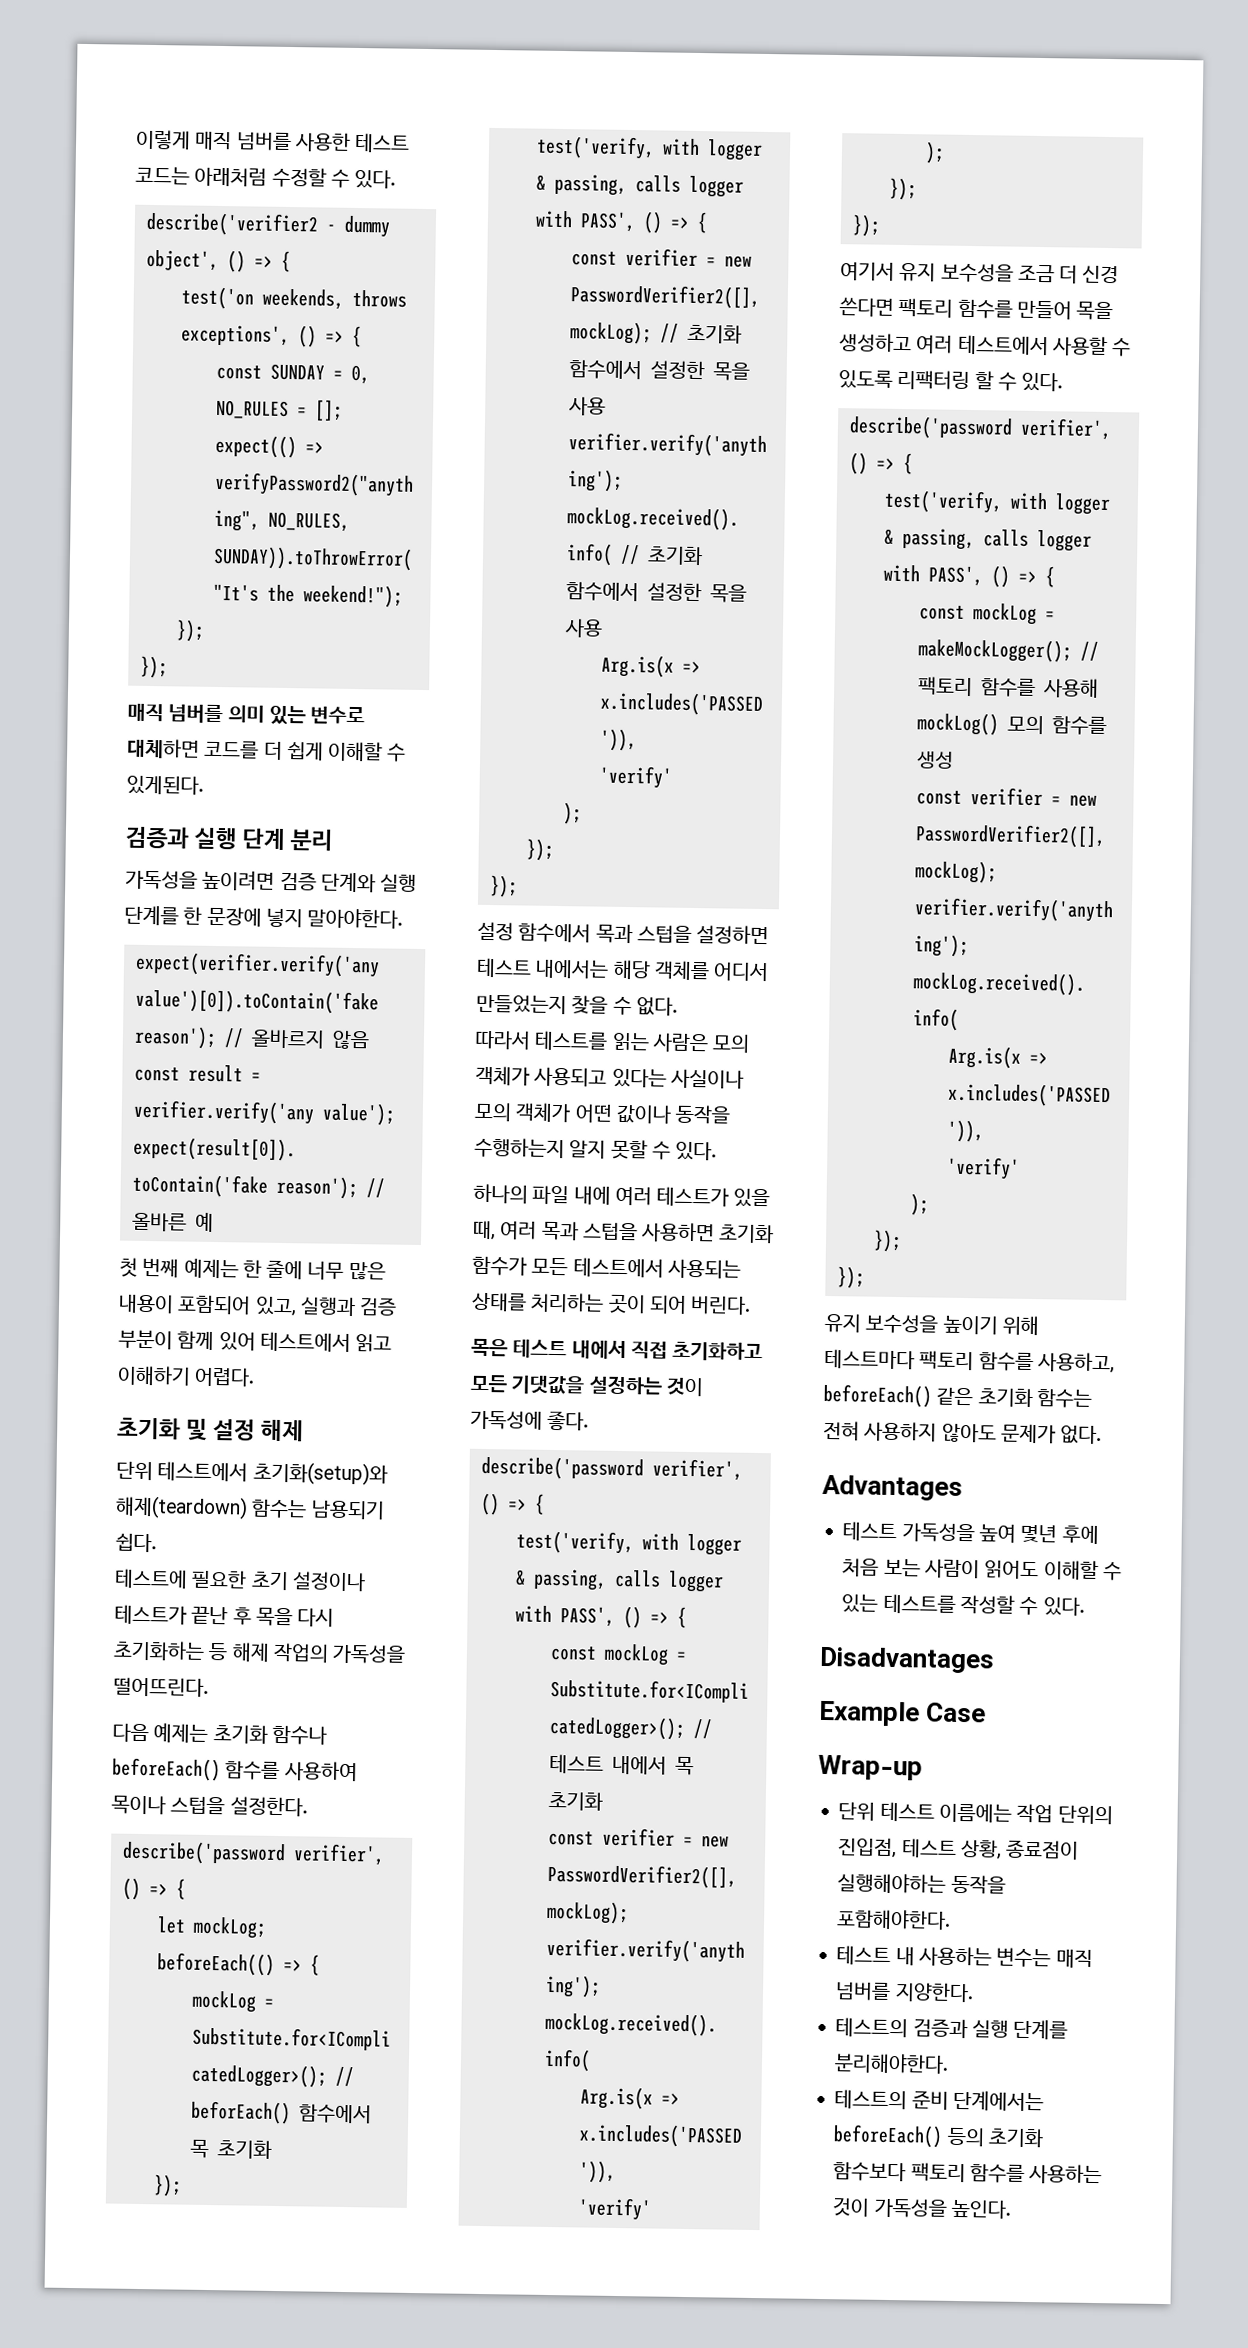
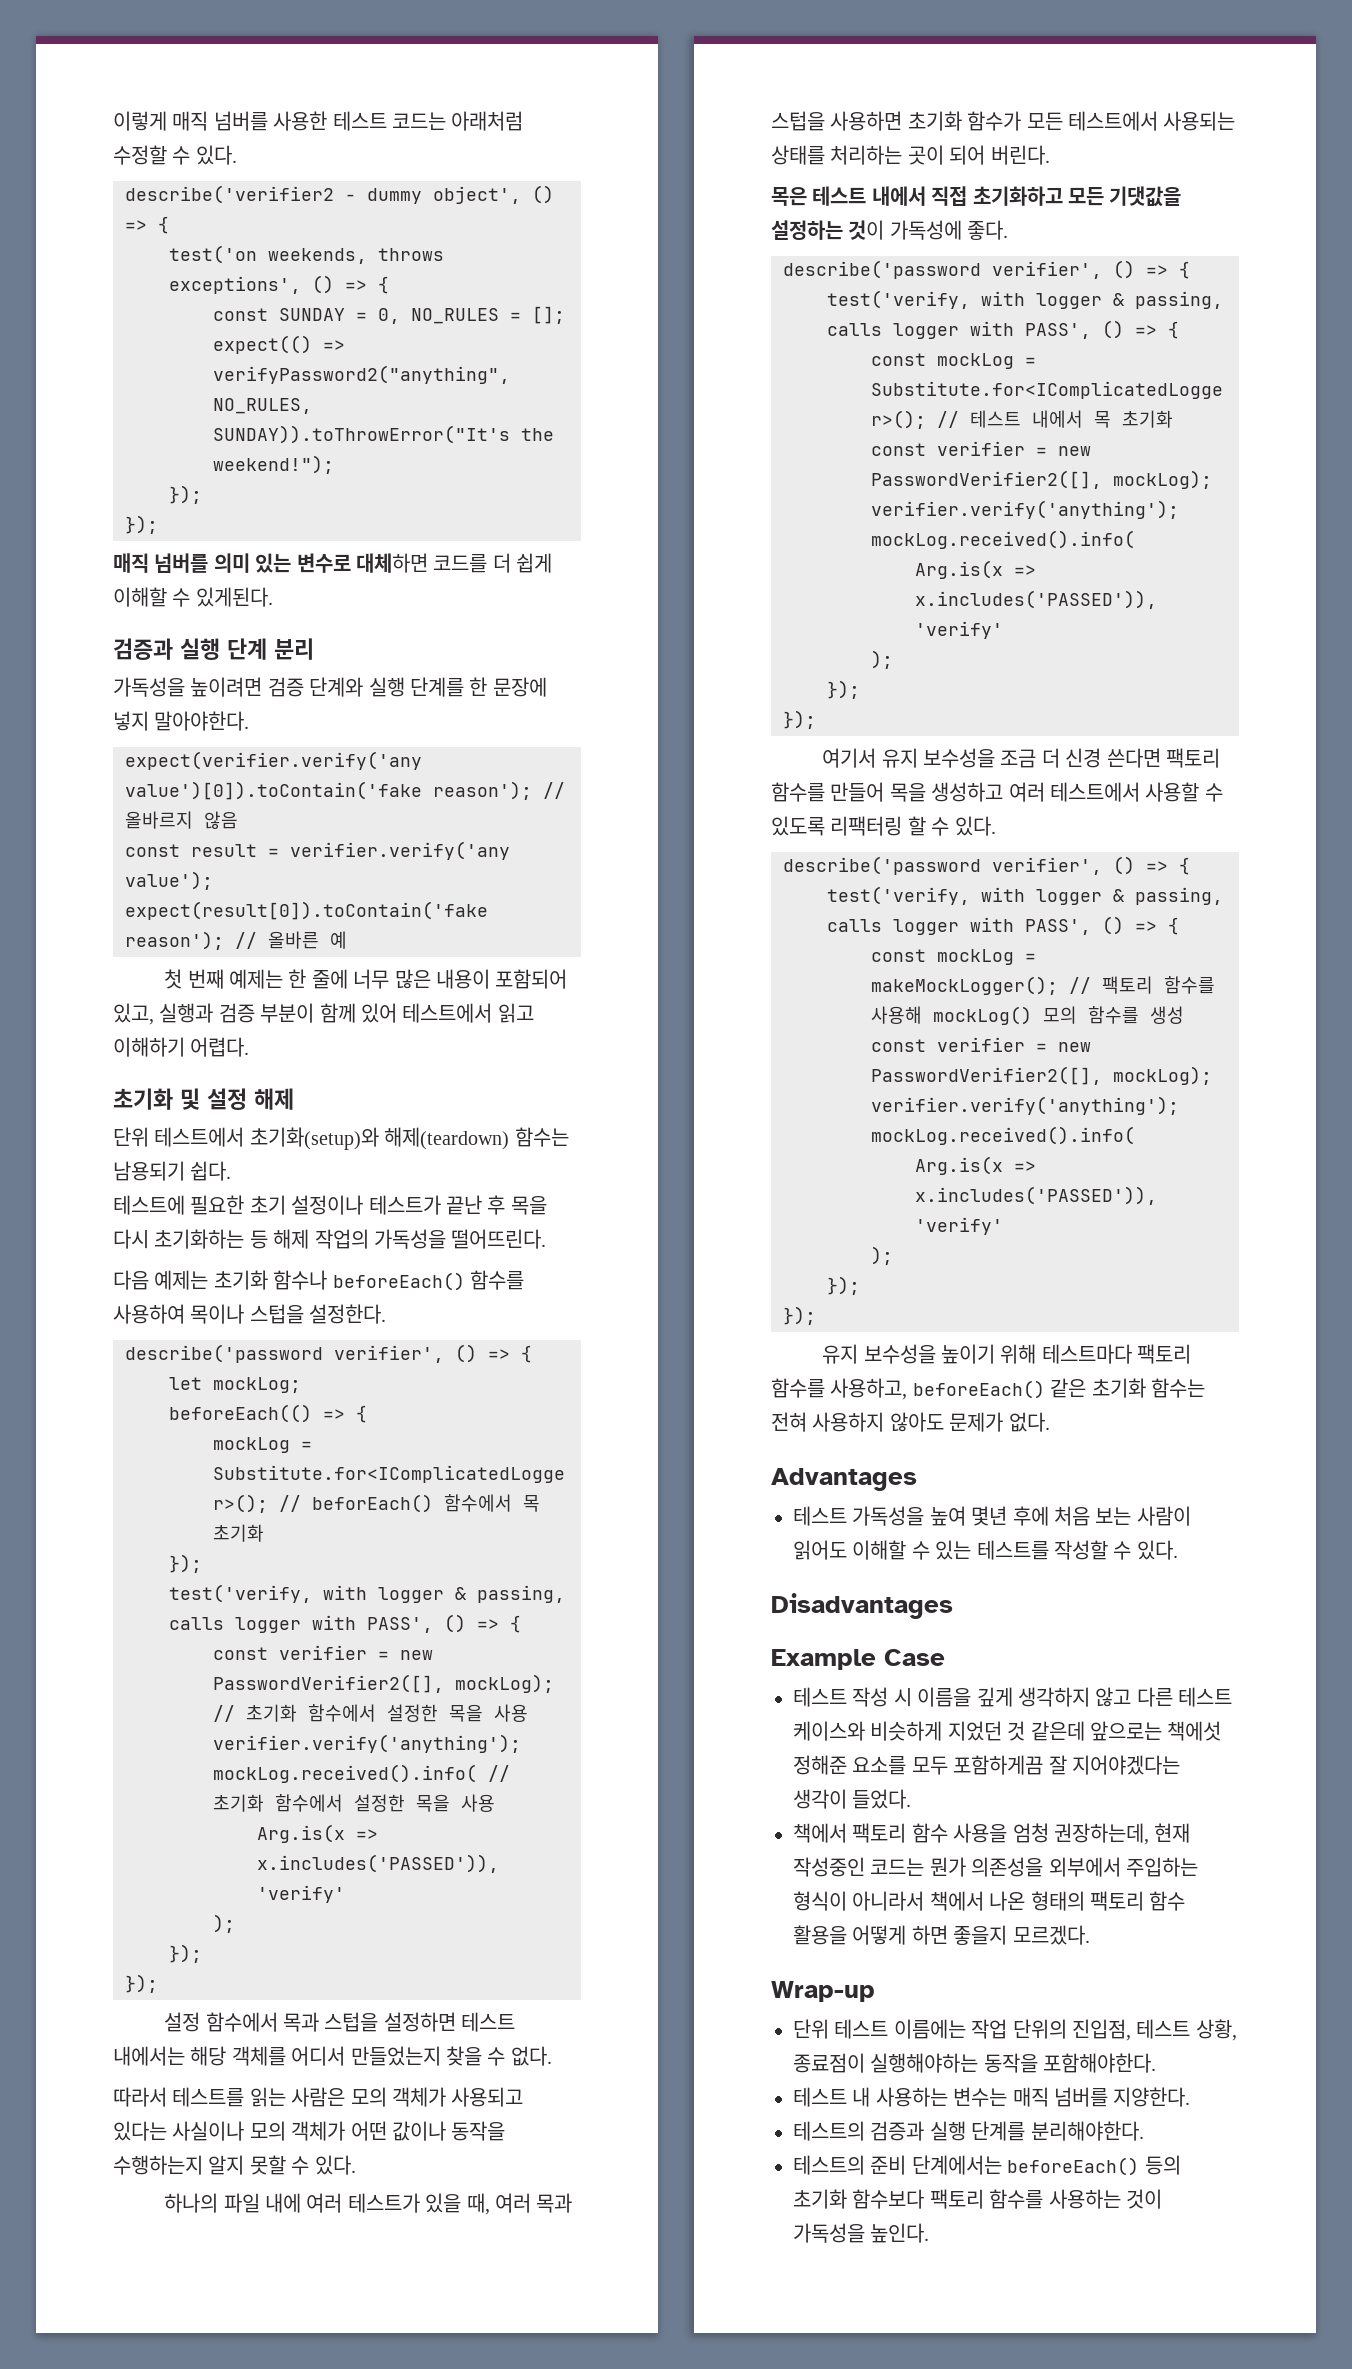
(987, 1712) none -> [793,1687,1233,1707] [793,1721,1222,1741] [793,1755,1180,1775] [793,1789,912,1809] [793,1823,1191,1845] [793,1857,1198,1877] [793,1891,1186,1911] [793,1925,1090,1945] // 테스트 작성 시 이름을 깊게 생각하지 않고 다른 테스트 케이스와 비슷하게 지었던 것 같은데 앞으로는 책에섯 정해준 요소를 모두 포함하게끔 잘 지어야겠다는 생각이 들었다. // 책에서 팩토리 함수 사용을 엄청 권장하는데, 현재 작성중인 코드는 뭔가 의존성을 외부에서 주입하는 형식이 아니라서 책에서 나온 형태의 팩토리 함수 활용을 어떻게 하면 좋을지 모르겠다.

